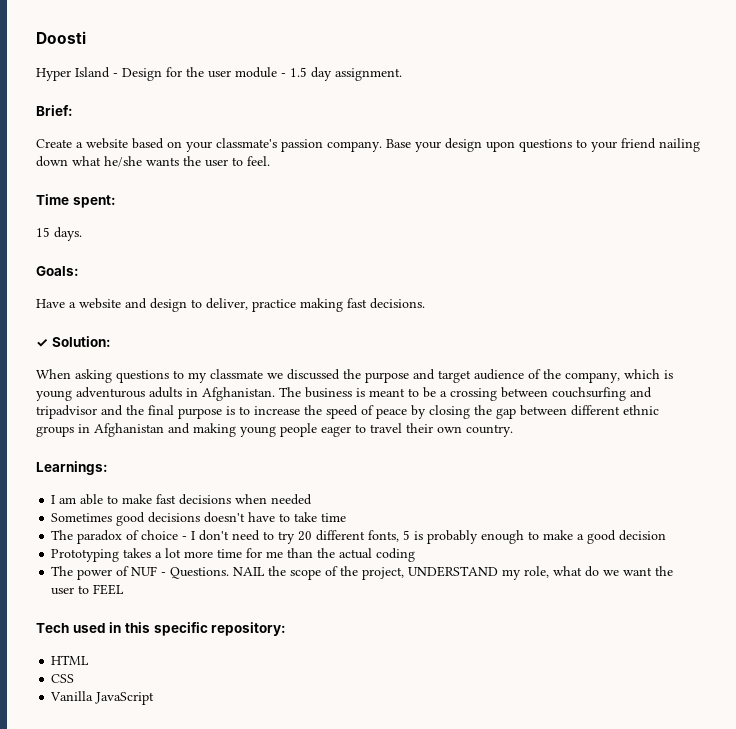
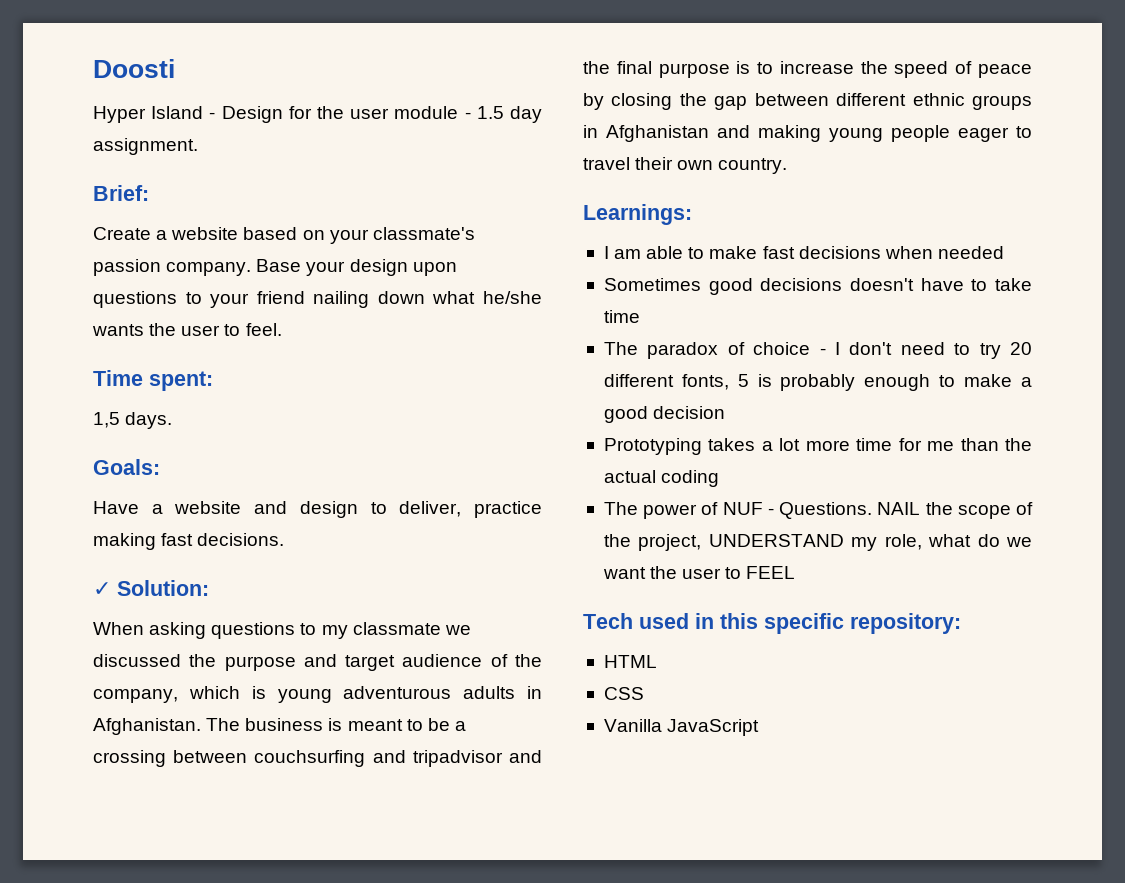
[36,227,50,237] 15 -> [93,412,120,428] 1,5

